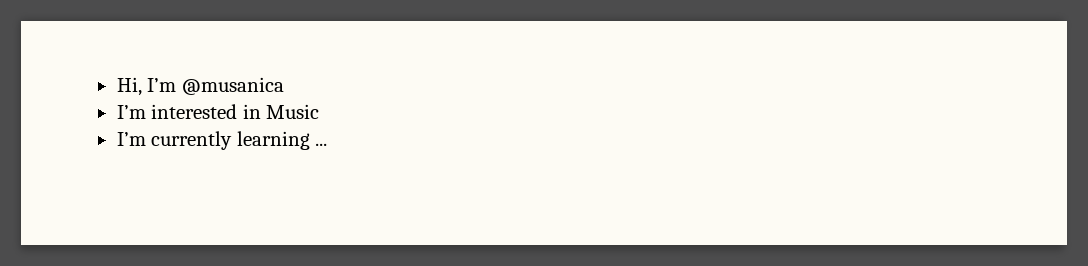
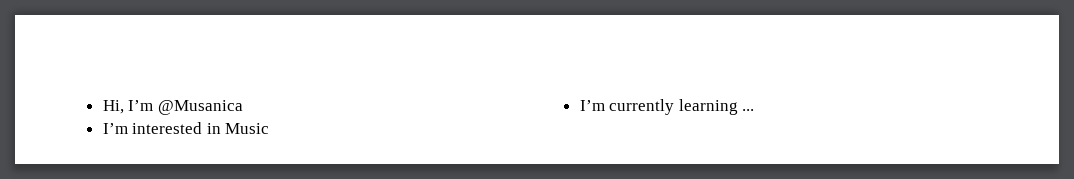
[181,77,284,95] @musanica -> [157,100,243,115] @Musanica

